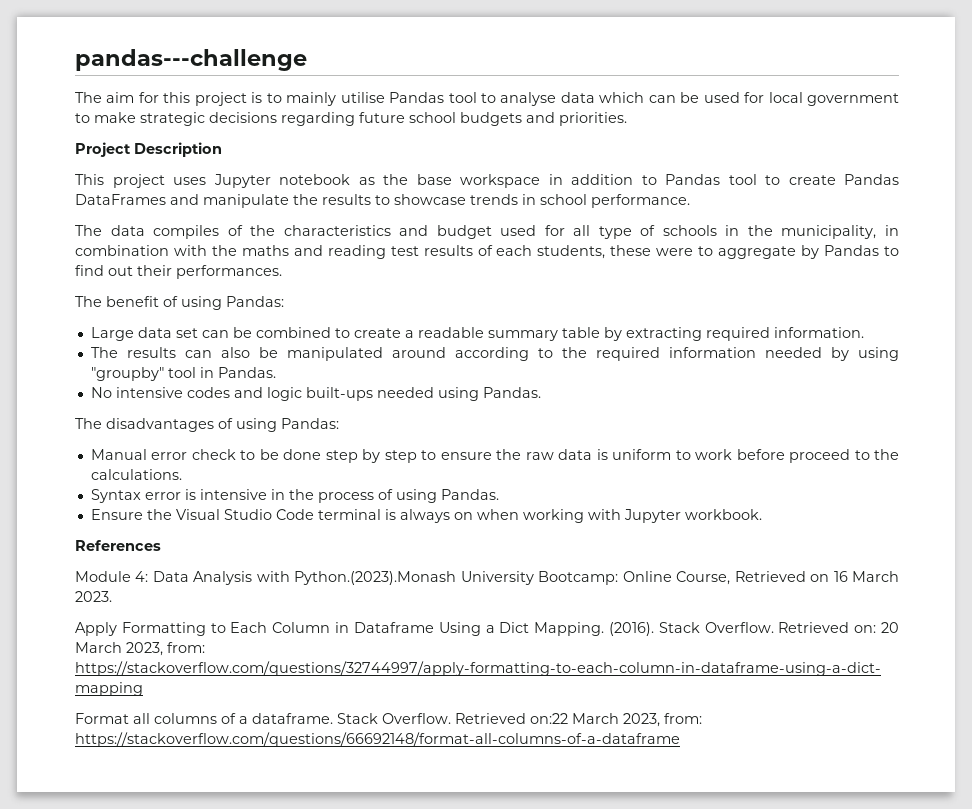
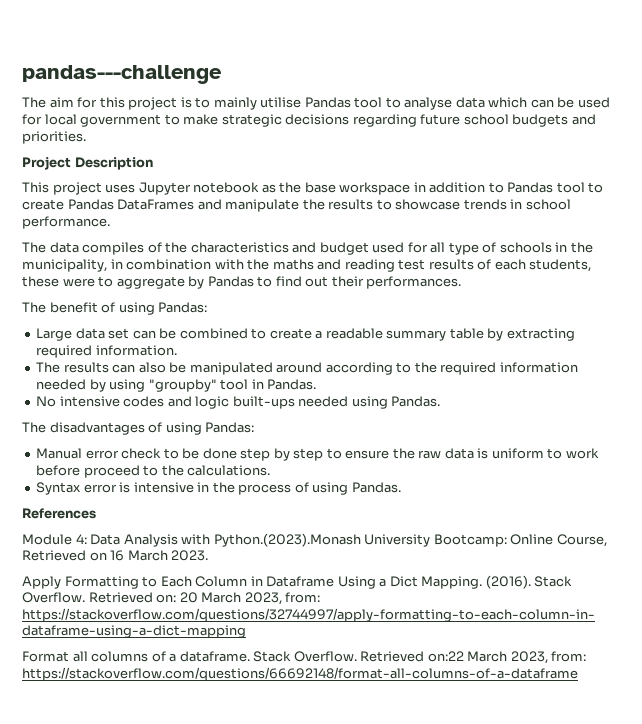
[90,509,762,523] // Ensure the Visual Studio Code terminal is always on when working with Jupyter workbook. -> (401, 487) none

